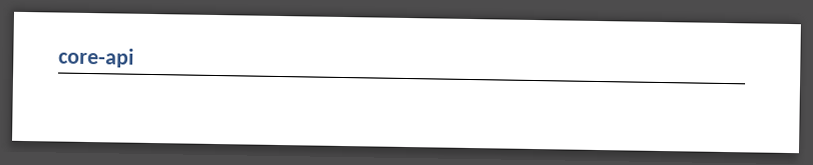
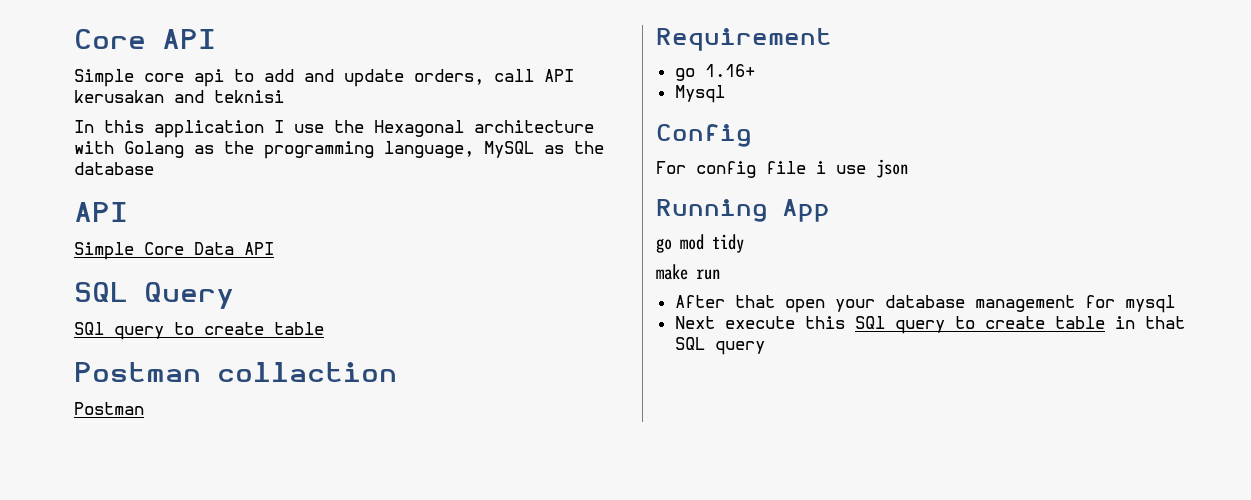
[58,47,134,68] core-api -> [74,29,216,49] [74,69,574,87] [74,90,284,103] [74,120,594,138] [74,141,604,159] [74,162,154,175] [74,202,128,222] [74,242,274,260] [74,282,234,309] [74,322,324,340] [74,362,397,382] [74,402,144,415] [656,28,832,51] [674,64,755,81] [674,85,725,103] [656,124,752,147] [656,159,908,178] [656,199,830,222] [656,234,744,253] [656,264,720,280] [674,295,1175,313] [674,316,1185,334] [674,337,765,355] Core API // Simple core api to add and update orders, call API kerusakan and teknisi // In this application I use the Hexagonal architecture with Golang as the programming language, MySQL as the database // API // Simple Core Data API // SQL Query // SQl query to create table // Postman collaction // Postman // Requirement // go 1.16+ // Mysql // Config // For config file i use json // Running App // go mod tidy // make run // After that open your database management for mysql // Next execute this SQl query to create table in that SQL query

